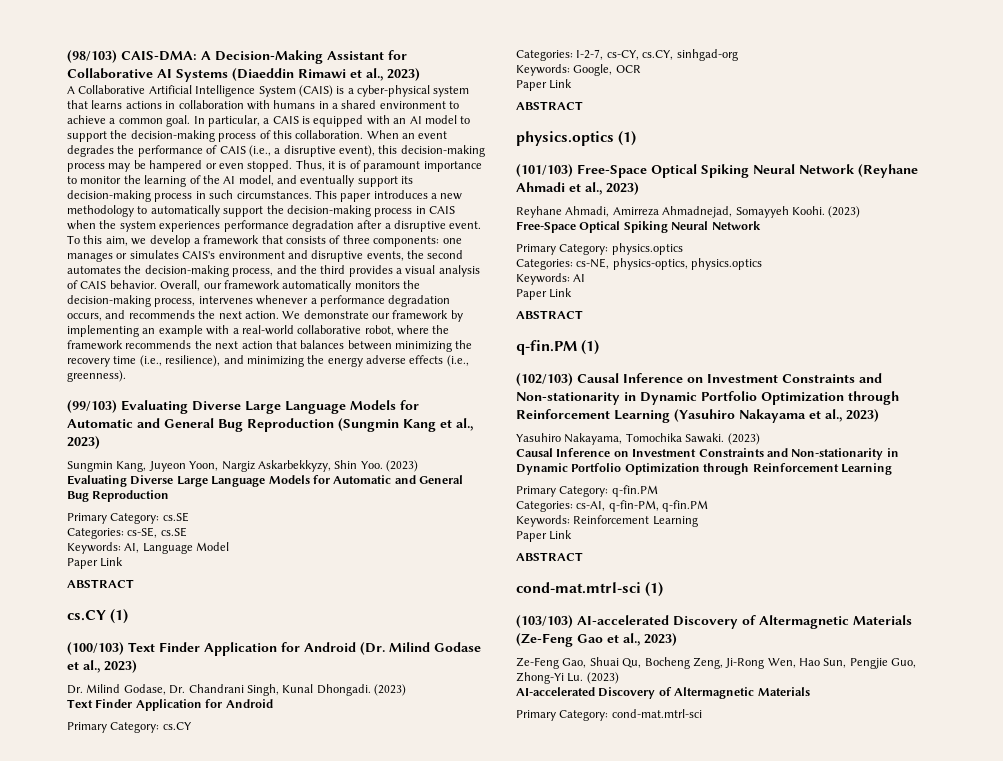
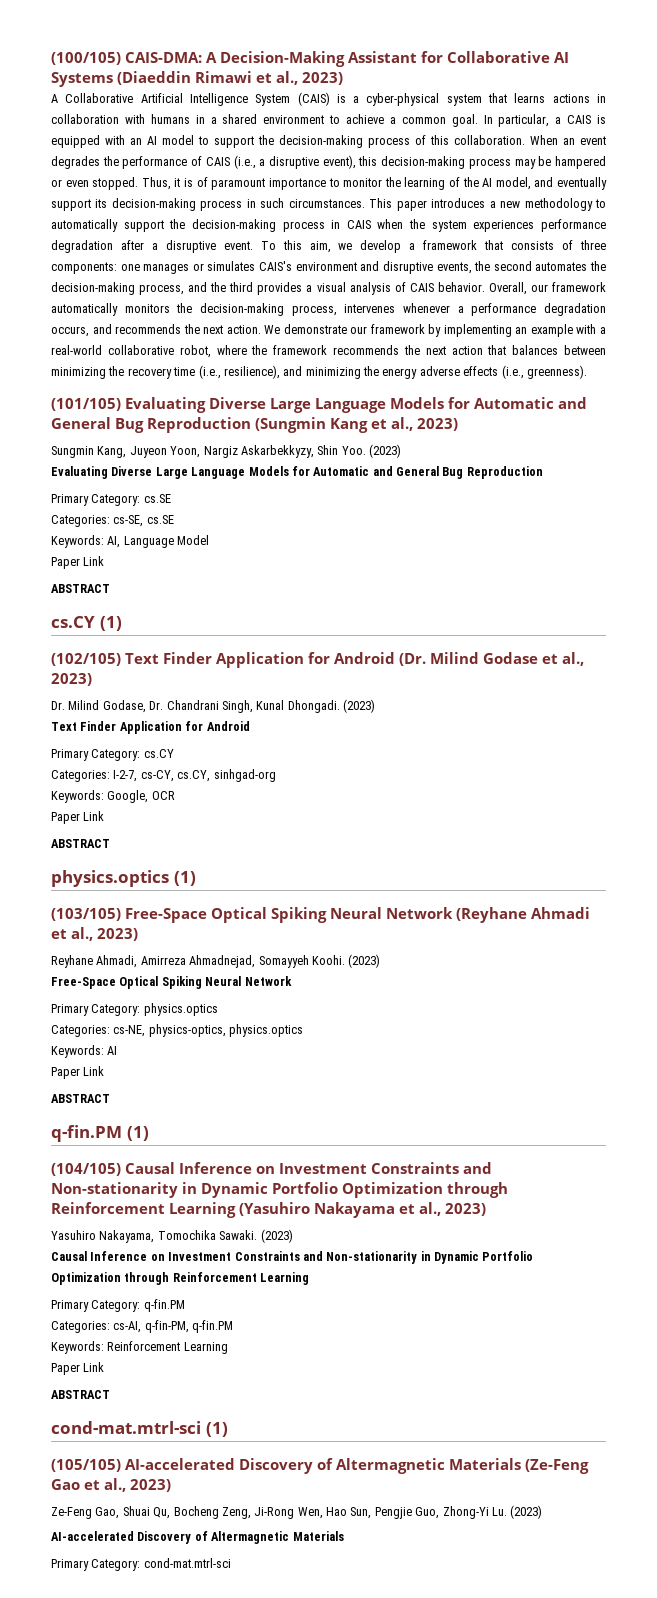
[67,50,117,63] (98/103) -> [51,52,121,65] (100/105)
[67,400,117,413] (99/103) -> [51,398,121,411] (101/105)
[67,642,124,655] (100/103) -> [51,653,121,666] (102/105)
[516,164,573,177] (101/103) -> [51,908,121,921] (103/105)
[516,373,573,386] (102/103) -> [51,1163,121,1176] (104/105)
[516,615,573,628] (103/103) -> [51,1459,121,1472] (105/105)

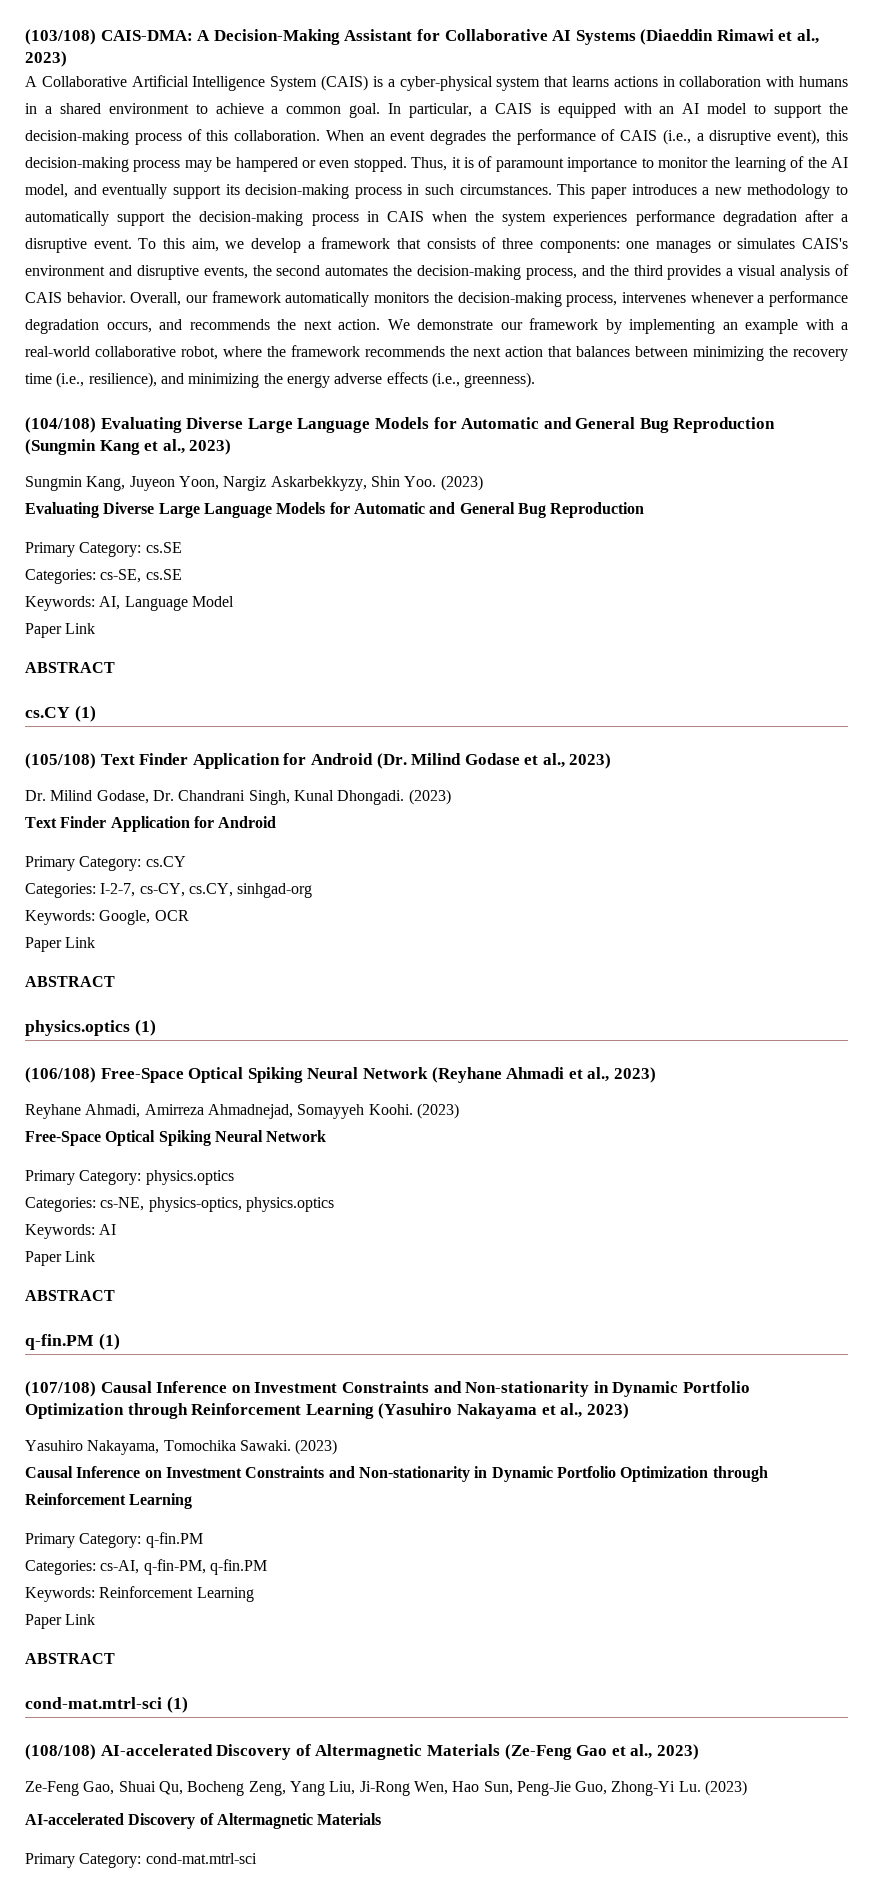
[51,52,121,65] (100/105) -> [25,29,96,45] (103/108)
[51,398,121,411] (101/105) -> [25,417,96,433] (104/108)
[51,653,121,666] (102/105) -> [25,753,96,769] (105/108)
[51,908,121,921] (103/105) -> [25,1067,96,1083] (106/108)
[51,1163,121,1176] (104/105) -> [25,1381,96,1397] (107/108)
[51,1459,121,1472] (105/105) -> [25,1744,96,1760] (108/108)
(251, 1513) none -> [289,1781,356,1796] Yang Liu,
[374,1507,412,1519] Pengjie -> [516,1781,571,1796] Peng-Jie

